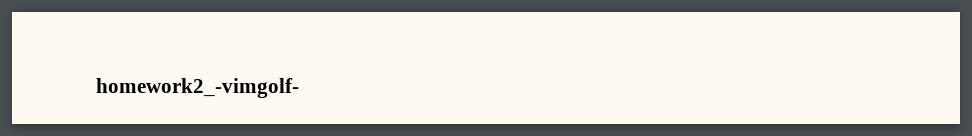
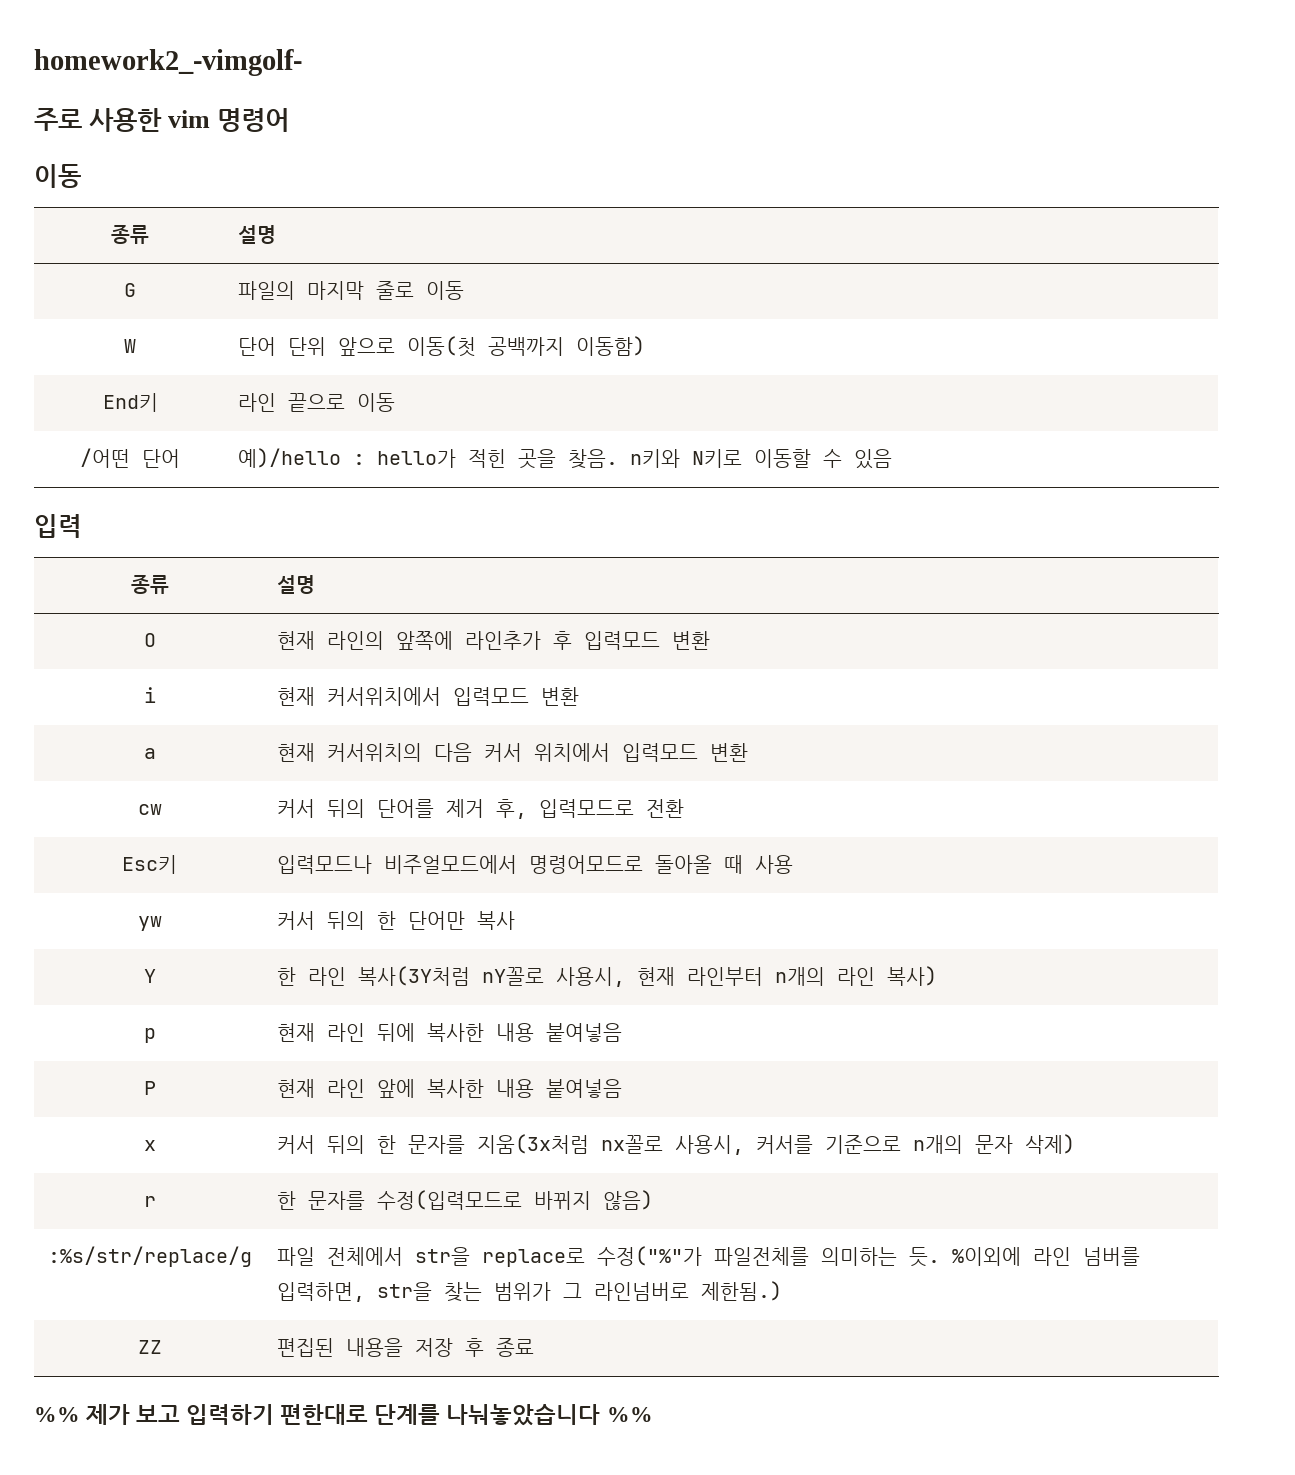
(299, 88) none -> [34,108,290,132] [34,164,82,188] [111,225,149,244] [237,225,276,244] [124,283,136,297] [237,281,464,300] [124,339,136,353] [237,336,645,357] [102,393,158,412] [237,393,395,412] [80,448,180,468] [237,448,892,469] [34,514,82,538] [130,575,169,594] [276,575,315,594] [143,633,156,647] [276,631,710,650] [143,687,156,703] [276,687,579,706] [143,748,156,759] [276,743,748,762] [137,804,162,815] [276,799,684,819] [122,855,177,874] [276,855,793,874] [137,916,162,931] [276,911,515,930] [143,969,156,983] [276,966,937,987] [143,1028,156,1043] [276,1023,622,1042] [143,1081,156,1095] [276,1079,622,1098] [143,1140,156,1151] [276,1134,1075,1155] [143,1196,156,1207] [276,1190,653,1210] [47,1246,252,1267] [276,1246,1140,1267] [276,1281,782,1302] [137,1340,162,1354] [276,1338,534,1357] [34,1404,653,1426] // 주로 사용한 vim 명령어 // 이동 // 종류 | 설명 // G | 파일의 마지막 줄로 이동 // W | 단어 단위 앞으로 이동(첫 공백까지 이동함) // End키 | 라인 끝으로 이동 // /어떤 단어 | 예)/hello : hello가 적힌 곳을 찾음. n키와 N키로 이동할 수 있음 // 입력 // 종류 | 설명 // O | 현재 라인의 앞쪽에 라인추가 후 입력모드 변환 // i | 현재 커서위치에서 입력모드 변환 // a | 현재 커서위치의 다음 커서 위치에서 입력모드 변환 // cw | 커서 뒤의 단어를 제거 후, 입력모드로 전환 // Esc키 | 입력모드나 비주얼모드에서 명령어모드로 돌아올 때 사용 // yw | 커서 뒤의 한 단어만 복사 // Y | 한 라인 복사(3Y처럼 nY꼴로 사용시, 현재 라인부터 n개의 라인 복사) // p | 현재 라인 뒤에 복사한 내용 붙여넣음 // P | 현재 라인 앞에 복사한 내용 붙여넣음 // x | 커서 뒤의 한 문자를 지움(3x처럼 nx꼴로 사용시, 커서를 기준으로 n개의 문자 삭제) // r | 한 문자를 수정(입력모드로 바뀌지 않음) // :%s/str/replace/g | 파일 전체에서 str을 replace로 수정("%"가 파일전체를 의미하는 듯. %이외에 라인 넘버를 입력하면, str을 찾는 범위가 그 라인넘버로 제한됨.) // ZZ | 편집된 내용을 저장 후 종료 // %% 제가 보고 입력하기 편한대로 단계를 나눠놓았습니다 %%

